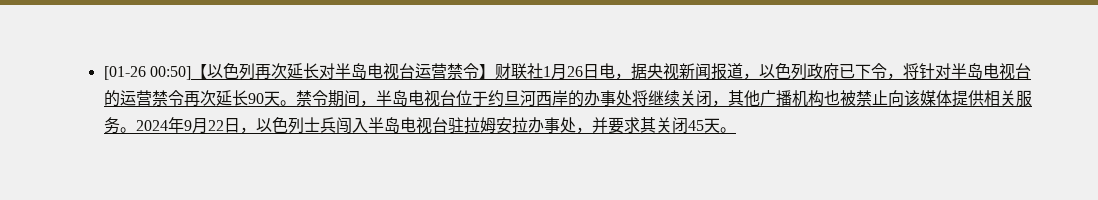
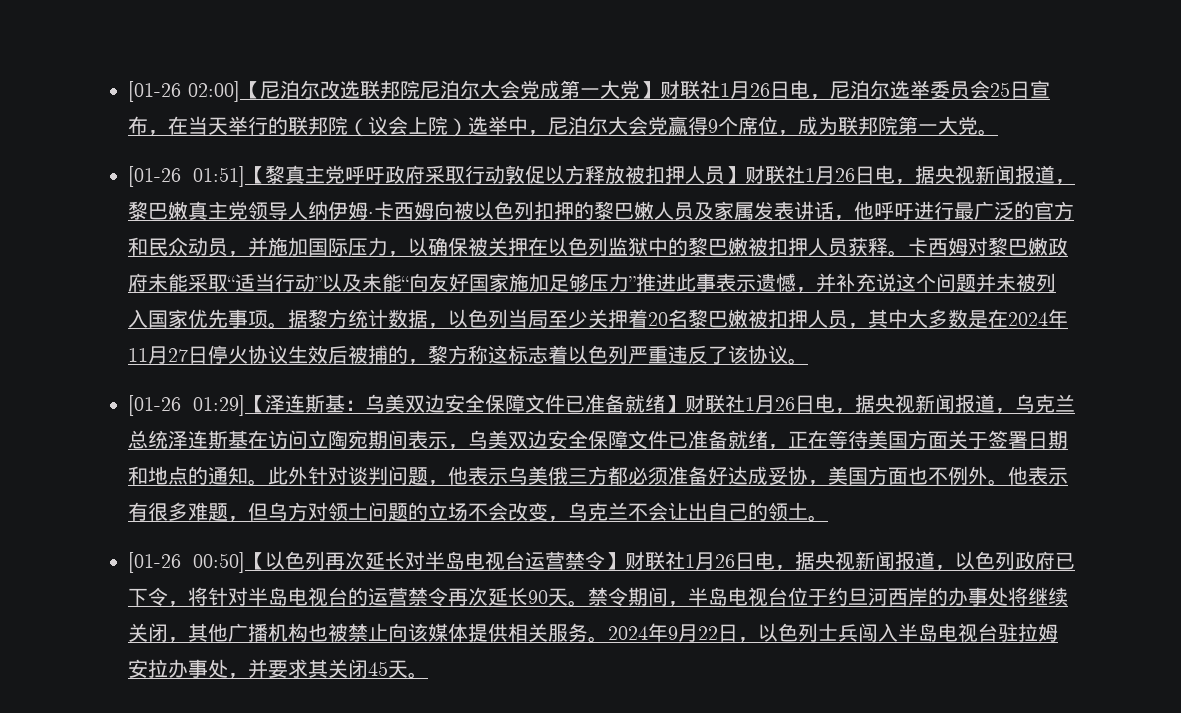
[103,66,146,80] [01-26 -> [128,80,1050,102] [128,116,998,137] [128,165,1075,187] [128,201,1074,221] [128,237,1068,257] [128,273,1056,293] [128,309,1068,329] [128,345,808,365] [128,394,1075,416] [128,430,1068,450] [128,466,1068,486] [128,502,828,522] [128,552,181,573] [01-26 02:00]【尼泊尔改选联邦院尼泊尔大会党成第一大党】财联社1月26日电，尼泊尔选举委员会25日宣布，在当天举行的联邦院（议会上院）选举中，尼泊尔大会党赢得9个席位，成为联邦院第一大党。 // [01-26 01:51]【黎真主党呼吁政府采取行动敦促以方释放被扣押人员】财联社1月26日电，据央视新闻报道，黎巴嫩真主党领导人纳伊姆·卡西姆向被以色列扣押的黎巴嫩人员及家属发表讲话，他呼吁进行最广泛的官方和民众动员，并施加国际压力，以确保被关押在以色列监狱中的黎巴嫩被扣押人员获释。卡西姆对黎巴嫩政府未能采取“适当行动”以及未能“向友好国家施加足够压力”推进此事表示遗憾，并补充说这个问题并未被列入国家优先事项。据黎方统计数据，以色列当局至少关押着20名黎巴嫩被扣押人员，其中大多数是在2024年11月27日停火协议生效后被捕的，黎方称这标志着以色列严重违反了该协议。 // [01-26 01:29]【泽连斯基：乌美双边安全保障文件已准备就绪】财联社1月26日电，据央视新闻报道，乌克兰总统泽连斯基在访问立陶宛期间表示，乌美双边安全保障文件已准备就绪，正在等待美国方面关于签署日期和地点的通知。此外针对谈判问题，他表示乌美俄三方都必须准备好达成妥协，美国方面也不例外。他表示有很多难题，但乌方对领土问题的立场不会改变，乌克兰不会让出自己的领土。 // [01-26

